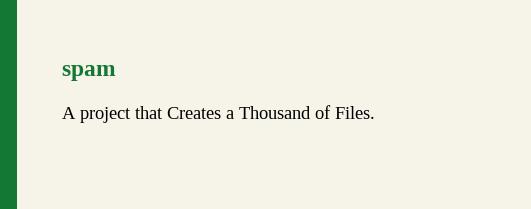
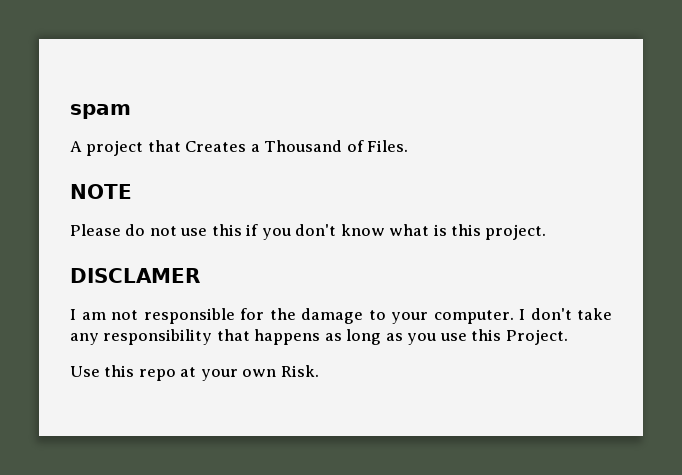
(375, 112) none -> [70,184,132,199] [70,224,547,240] [70,268,200,283] [70,308,612,324] [70,329,568,345] [70,365,319,381] // NOTE // Please do not use this if you don't know what is this project. // DISCLAMER // I am not responsible for the damage to your computer. I don't take any responsibility that happens as long as you use this Project. // Use this repo at your own Risk.

